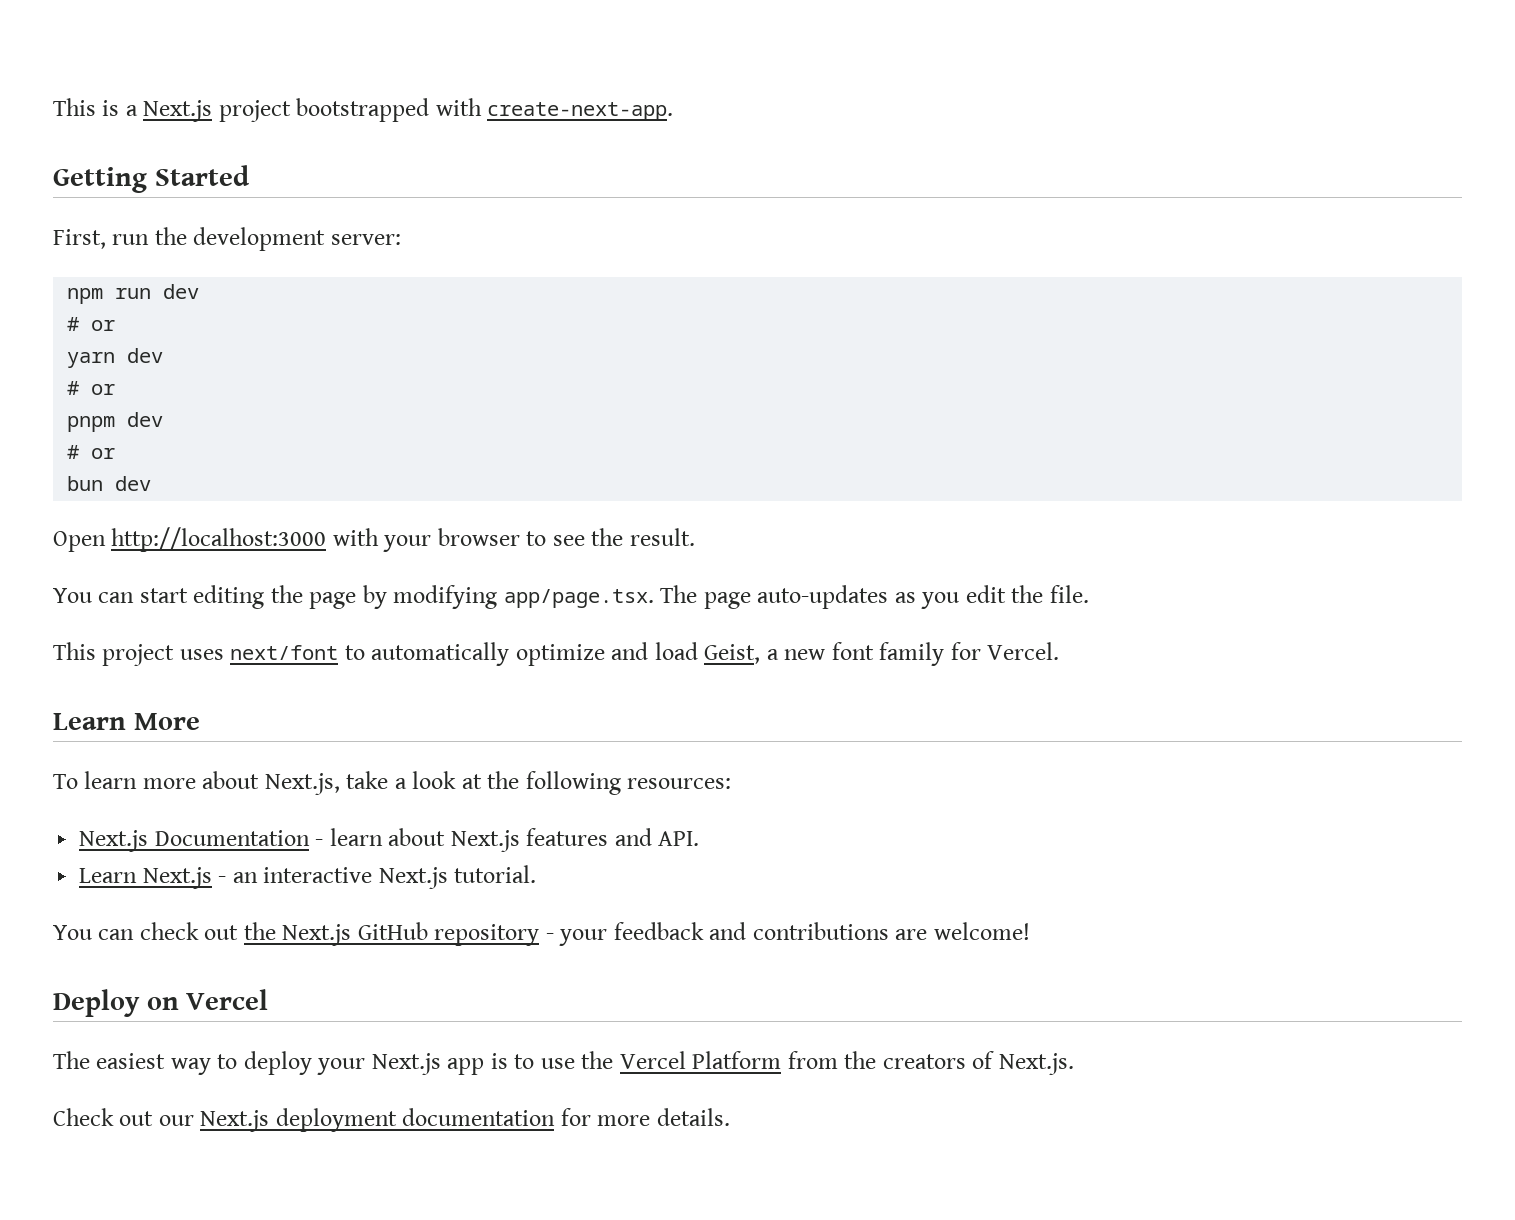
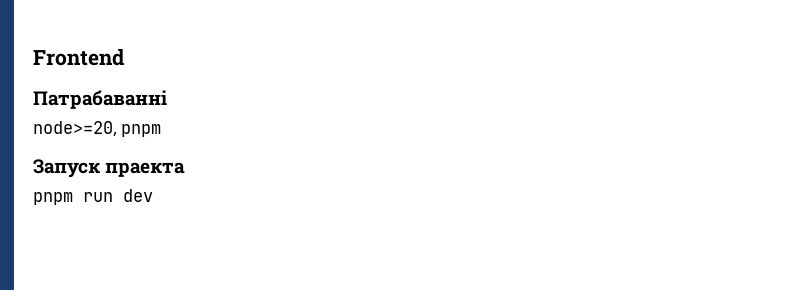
[53,98,674,122] [53,165,250,193] [53,227,401,251] [67,284,200,304] [67,317,116,331] [67,348,164,368] [67,381,116,395] [67,412,164,432] [67,445,116,459] [67,476,152,491] [53,527,695,552] [53,585,1089,609] [53,642,1060,666] [53,713,200,730] [53,771,732,795] [79,828,700,852] [79,865,537,889] [53,922,1030,946] [53,989,269,1017] [53,1051,1074,1075] [53,1108,730,1132] This is a Next.js project bootstrapped with create-next-app. // Getting Started // First, run the development server: // npm run dev // # or // yarn dev // # or // pnpm dev // # or // bun dev // Open http://localhost:3000 with your browser to see the result. // You can start editing the page by modifying app/page.tsx. The page auto-updates as you edit the file. // This project uses next/font to automatically optimize and load Geist, a new font family for Vercel. // Learn More // To learn more about Next.js, take a look at the following resources: // Next.js Documentation - learn about Next.js features and API. // Learn Next.js - an interactive Next.js tutorial. // You can check out the Next.js GitHub repository - your feedback and contributions are welcome! // Deploy on Vercel // The easiest way to deploy your Next.js app is to use the Vercel Platform from the creators of Next.js. // Check out our Next.js deployment documentation for more details. -> [33,49,125,66] [33,90,167,109] [33,121,162,137] [33,159,186,178] [33,189,153,205] Frontend // Патрабаванні // node>=20, pnpm // Запуск праекта // pnpm run dev

